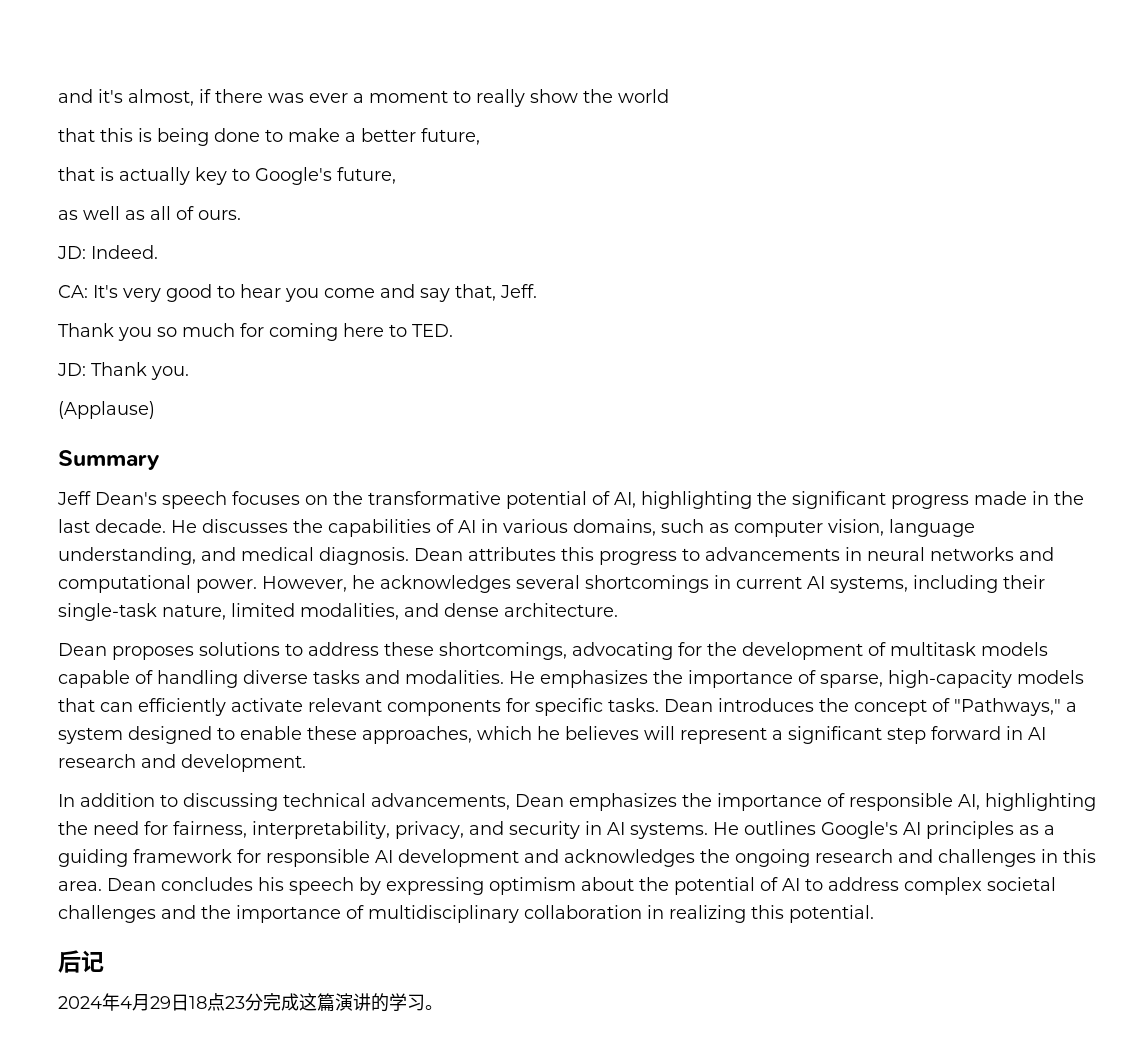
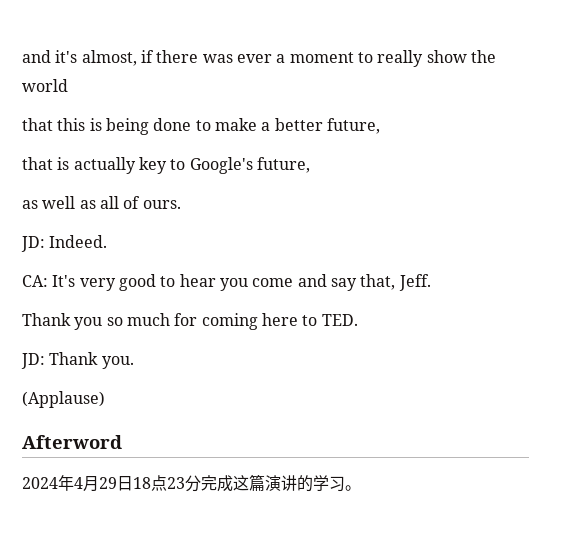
[58,450,160,470] [57,491,1084,509] [58,519,975,537] [58,547,1054,565] [58,575,1045,593] [58,603,618,621] [58,642,1048,660] [58,670,1084,688] [58,698,1077,716] [58,726,1046,744] [58,754,306,772] [58,793,1096,811] [58,821,1055,839] [58,849,1096,867] [58,877,1056,895] [58,905,874,923] [58,950,104,973] Summary // Jeff Dean's speech focuses on the transformative potential of AI, highlighting the significant progress made in the last decade. He discusses the capabilities of AI in various domains, such as computer vision, language understanding, and medical diagnosis. Dean attributes this progress to advancements in neural networks and computational power. However, he acknowledges several shortcomings in current AI systems, including their single-task nature, limited modalities, and dense architecture. // Dean proposes solutions to address these shortcomings, advocating for the development of multitask models capable of handling diverse tasks and modalities. He emphasizes the importance of sparse, high-capacity models that can efficiently activate relevant components for specific tasks. Dean introduces the concept of "Pathways," a system designed to enable these approaches, which he believes will represent a significant step forward in AI research and development. // In addition to discussing technical advancements, Dean emphasizes the importance of responsible AI, highlighting the need for fairness, interpretability, privacy, and security in AI systems. He outlines Google's AI principles as a guiding framework for responsible AI development and acknowledges the ongoing research and challenges in this area. Dean concludes his speech by expressing optimism about the potential of AI to address complex societal challenges and the importance of multidisciplinary collaboration in realizing this potential. // 后记 -> [22,435,122,449] Afterword

